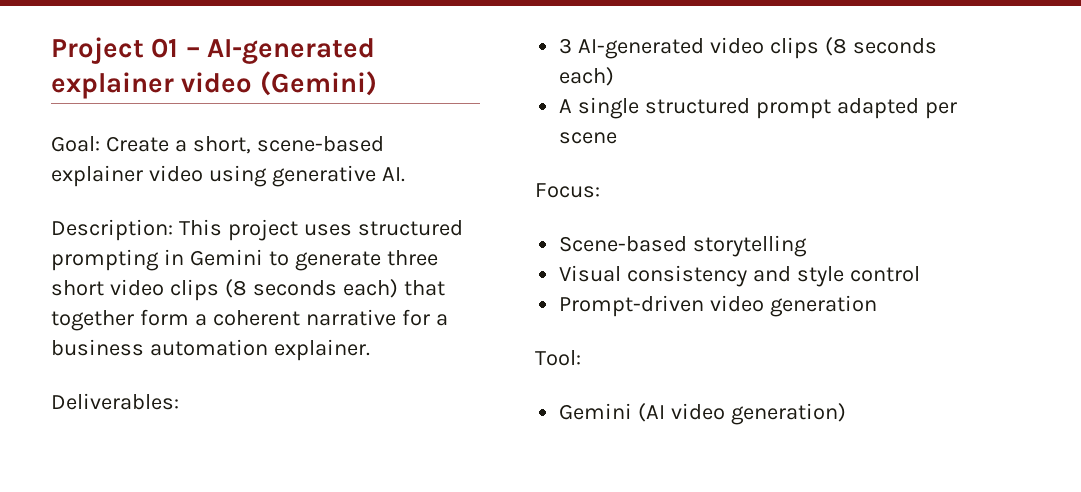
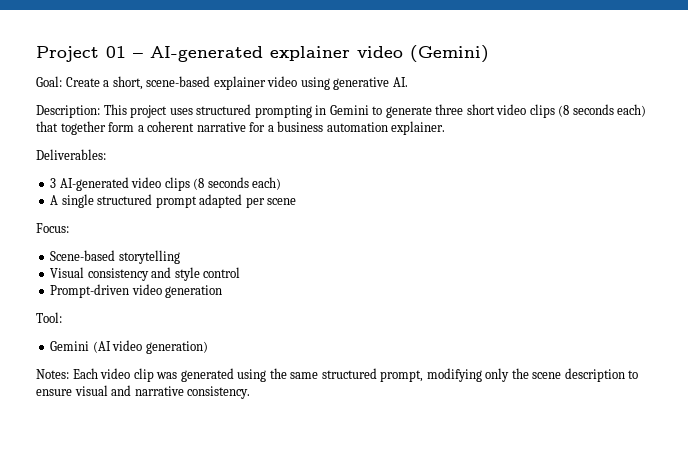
(847, 414) none -> [36,368,639,382] [36,385,251,399] // Notes: Each video clip was generated using the same structured prompt, modifying only the scene description to ensure visual and narrative consistency.

